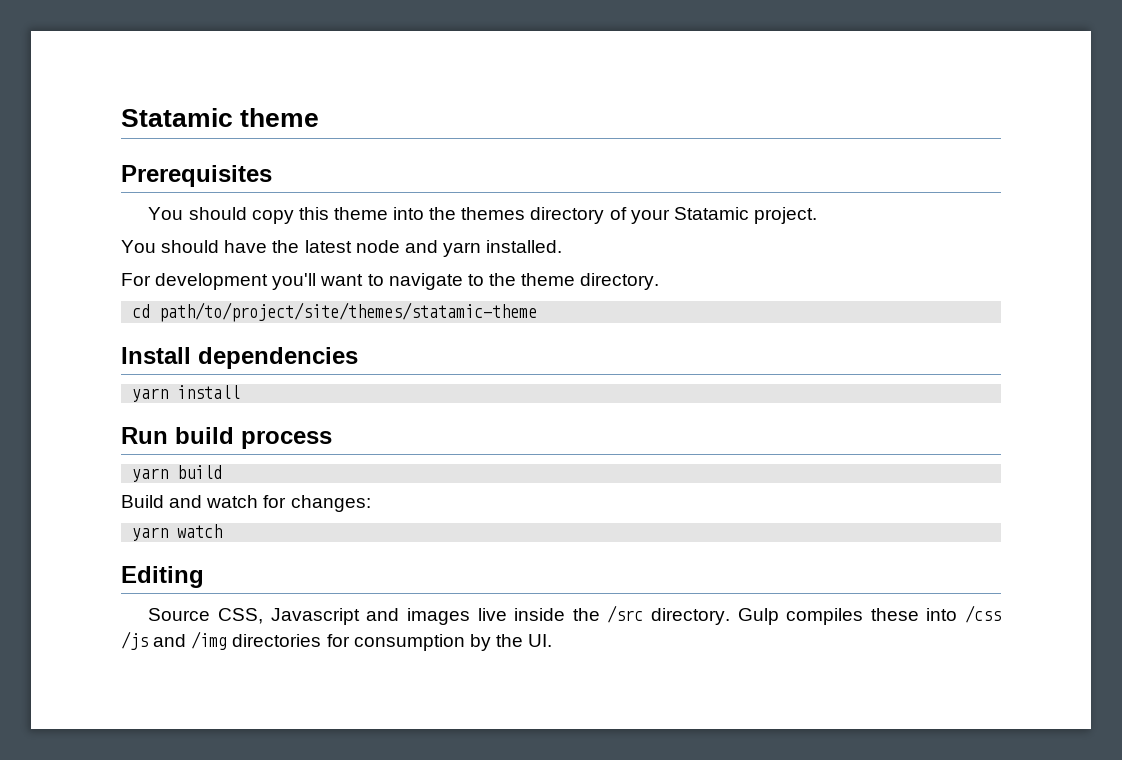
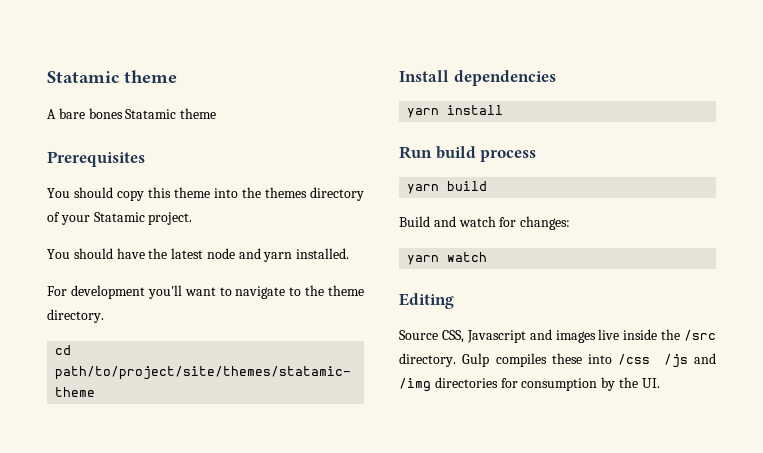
[121,108,320,127] Statamic theme -> [47,70,177,83] [47,108,217,119] Statamic theme // A bare bones Statamic theme

